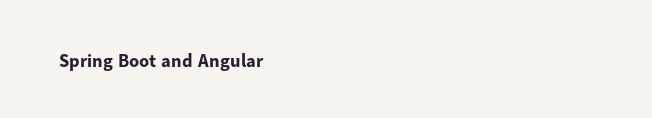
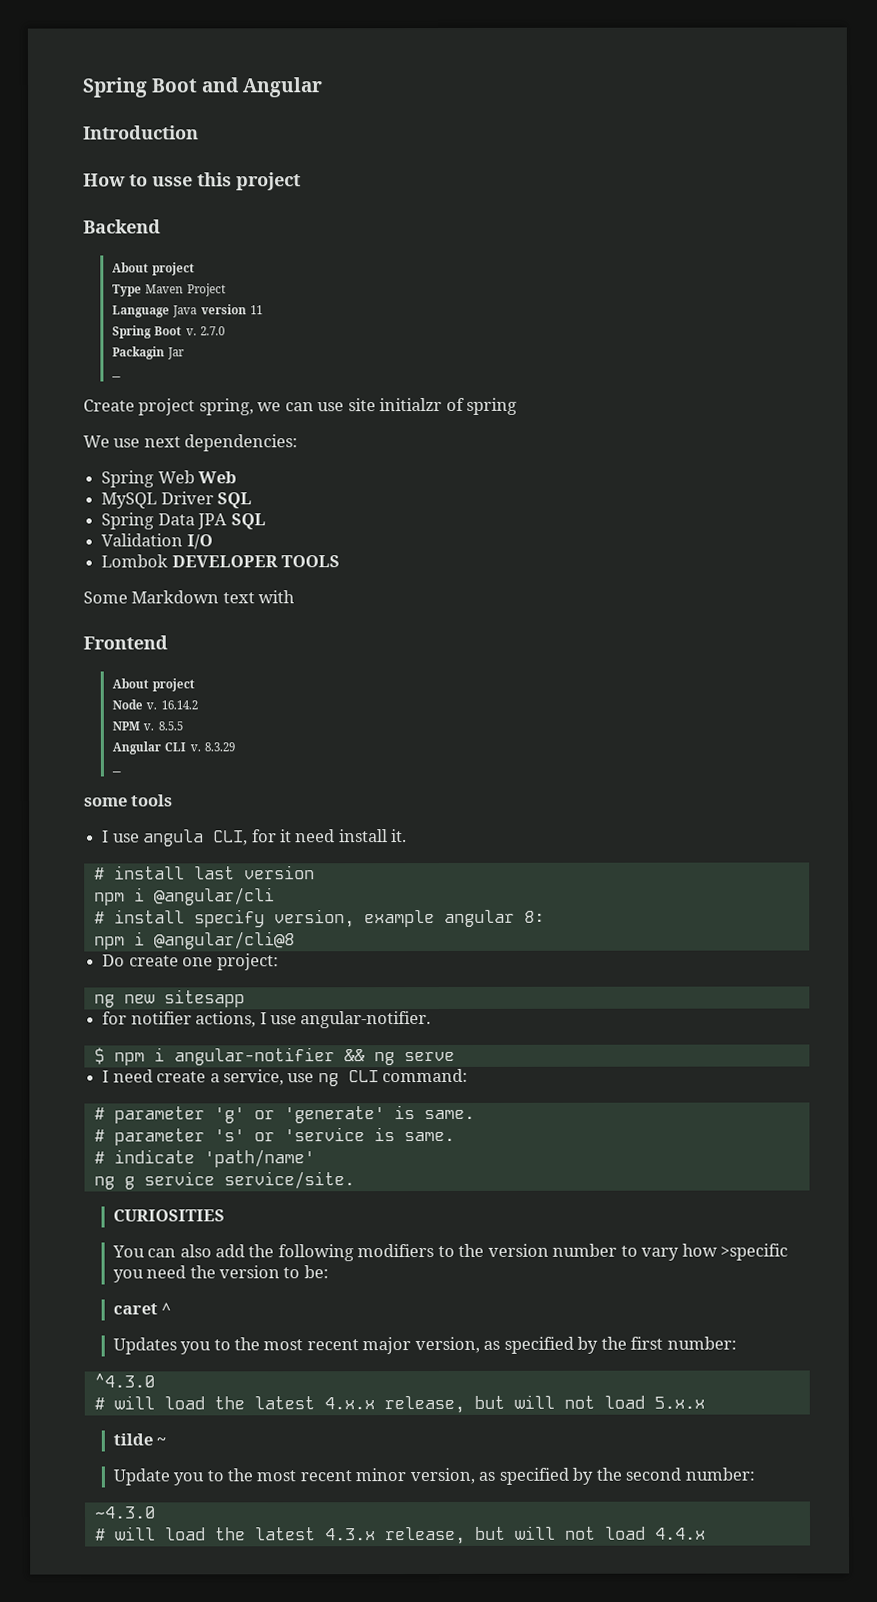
(264, 62) none -> [83,125,199,140] [83,172,301,191] [83,219,161,234] [111,262,196,276] [111,283,226,297] [111,304,264,318] [111,325,226,339] [111,346,186,360] [110,375,121,378] [83,397,518,416] [83,434,299,452] [101,470,238,488] [101,491,253,509] [101,512,266,530] [101,533,213,550] [101,554,341,568] [83,590,296,604] [83,635,168,650] [111,678,196,692] [111,699,198,710] [111,721,183,731] [111,741,236,755] [110,770,121,773] [83,794,174,807] [102,829,408,847] [93,865,315,880] [93,887,275,906] [93,909,545,928] [93,931,295,950] [102,953,279,971] [93,989,245,1008] [102,1011,432,1029] [93,1047,455,1066] [102,1068,469,1087] [93,1105,475,1124] [93,1127,455,1146] [93,1149,315,1168] [93,1171,355,1190] [112,1209,225,1222] [111,1243,789,1262] [112,1265,329,1283] [112,1302,172,1315] [112,1336,737,1355] [93,1373,155,1388] [93,1394,705,1414] [112,1433,167,1446] [112,1467,755,1486] [93,1506,156,1519] [94,1525,706,1545] // Introduction // How to usse this project // Backend // About project // Type Maven Project // Language Java version 11 // Spring Boot v. 2.7.0 // Packagin Jar // _ // Create project spring, we can use site initialzr of spring // We use next dependencies: // Spring Web Web // MySQL Driver SQL // Spring Data JPA SQL // Validation I/O // Lombok DEVELOPER TOOLS // Some Markdown text with // Frontend // About project // Node v. 16.14.2 // NPM v. 8.5.5 // Angular CLI v. 8.3.29 // _ // some tools // I use angula CLI, for it need install it. // # install last version // npm i @angular/cli // # install specify version, example angular 8: // npm i @angular/cli@8 // Do create one project: // ng new sitesapp // for notifier actions, I use angular-notifier. // $ npm i angular-notifier && ng serve // I need create a service, use ng CLI command: // # parameter 'g' or 'generate' is same. // # parameter 's' or 'service is same. // # indicate 'path/name' // ng g service service/site. // CURIOSITIES // You can also add the following modifiers to the version number to vary how >specific you need the version to be: // caret ^ // Updates you to the most recent major version, as specified by the first number: // ^4.3.0 // # will load the latest 4.x.x release, but will not load 5.x.x // tilde ~ // Update you to the most recent minor version, as specified by the second number: // ~4.3.0 // # will load the latest 4.3.x release, but will not load 4.4.x

